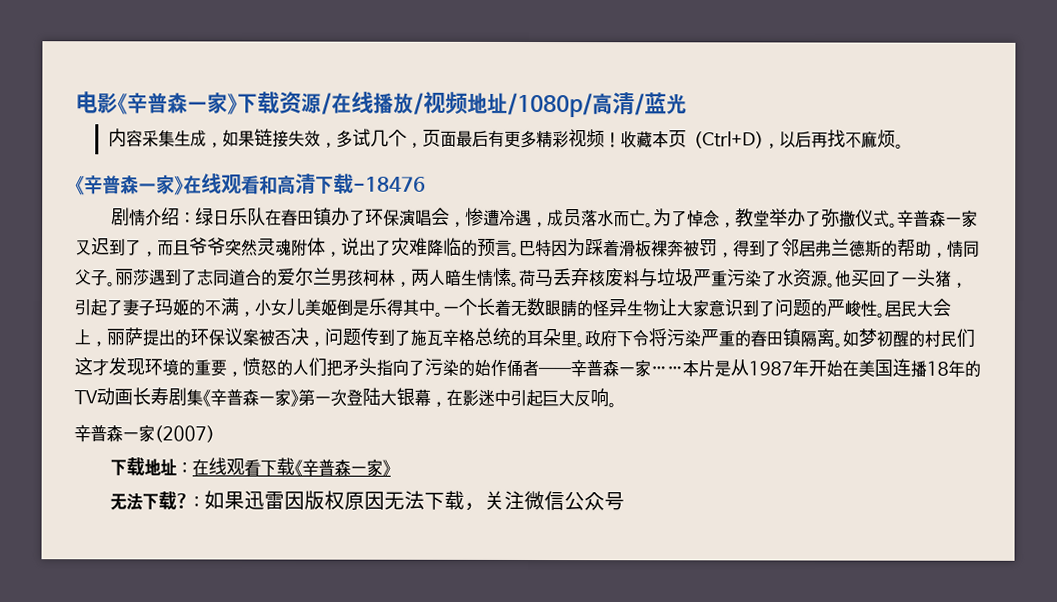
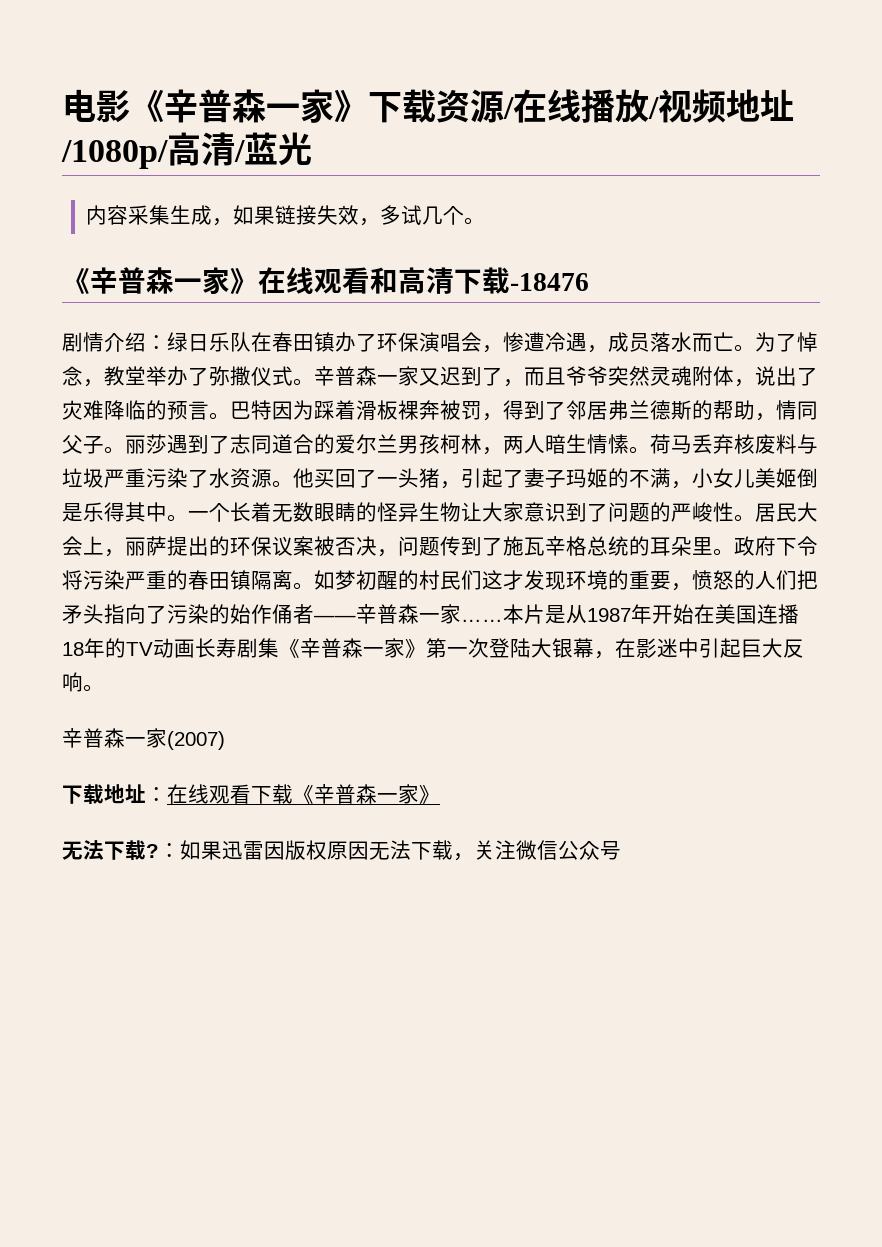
[405,129,896,149] ，页面最后有更多精彩视频！收藏本页（Ctrl+D)，以后再找不麻烦 -> (464, 215) none

